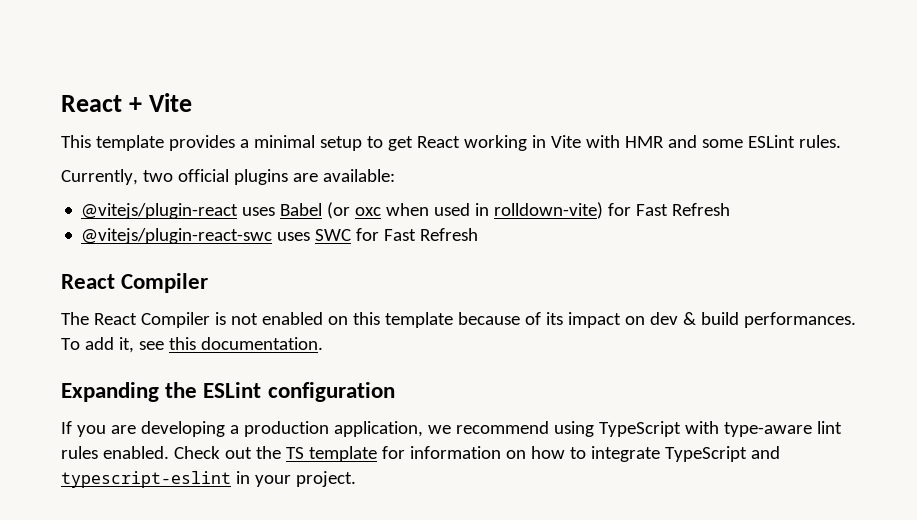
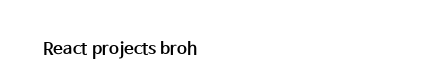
[61,93,193,112] [61,135,841,151] [61,169,395,185] [81,202,731,219] [81,228,479,244] [61,273,209,293] [61,312,856,328] [61,337,323,353] [61,382,395,402] [61,421,842,437] [61,446,780,462] [61,471,356,488] React + Vite // This template provides a minimal setup to get React working in Vite with HMR and some ESLint rules. // Currently, two official plugins are available: // @vitejs/plugin-react uses Babel (or oxc when used in rolldown-vite) for Fast Refresh // @vitejs/plugin-react-swc uses SWC for Fast Refresh // React Compiler // The React Compiler is not enabled on this template because of its impact on dev & build performances. To add it, see this documentation. // Expanding the ESLint configuration // If you are developing a production application, we recommend using TypeScript with type-aware lint rules enabled. Check out the TS template for information on how to integrate TypeScript and typescript-eslint in your project. -> [43,41,198,59] React projects broh

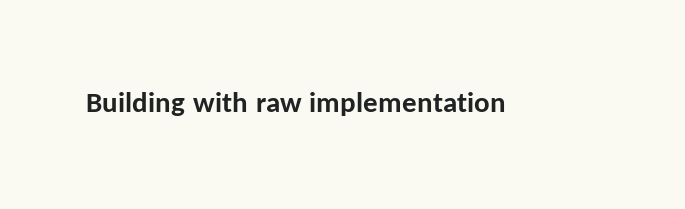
[43,41,198,59] React projects broh -> [86,92,507,116] Building with raw implementation

